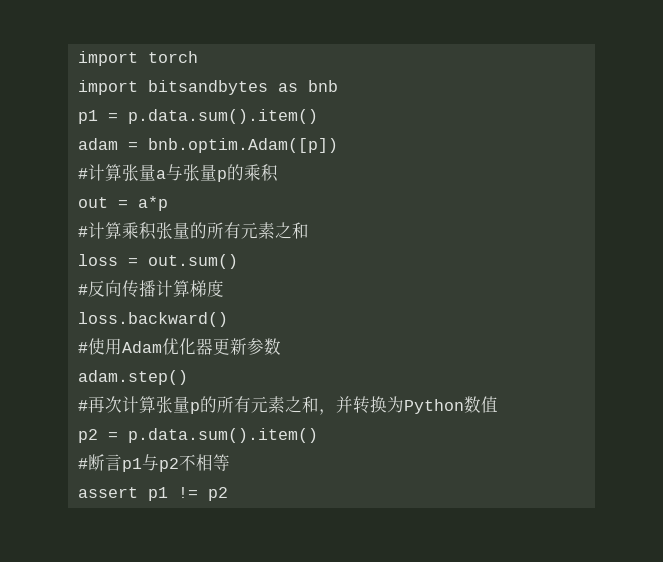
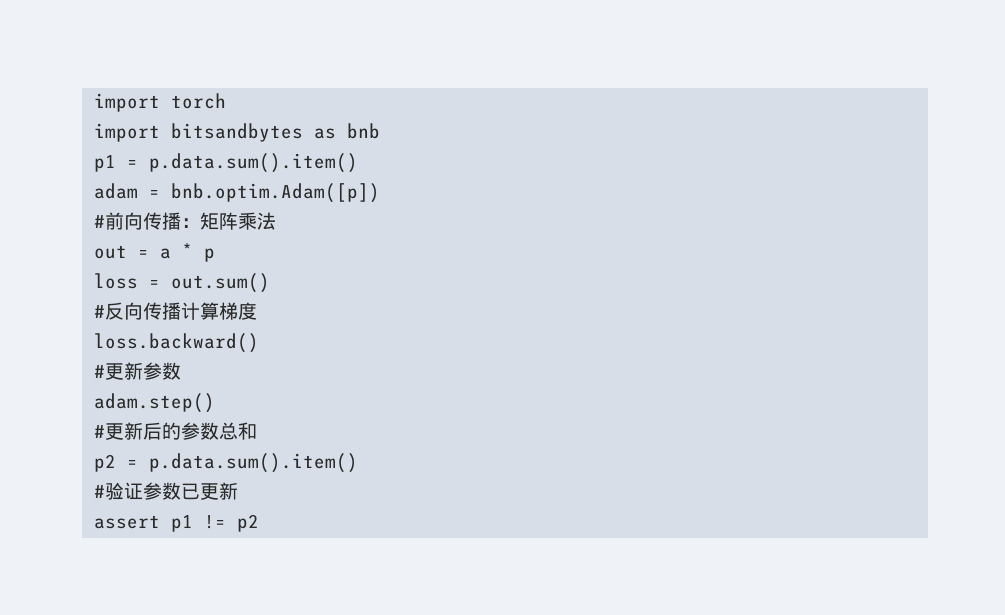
[88,164,279,182] [78,196,169,211] [78,222,310,240] 计算张量a与张量p的乘积 // out = a*p // #计算乘积张量的所有元素之和 -> [105,212,276,230] [94,243,215,262] 前向传播：矩阵乘法 // out = a * p
[88,338,214,355] 使用Adam优化器 -> (105, 371) none
[88,396,499,415] 再次计算张量p的所有元素之和，并转换为Python数值 -> [105,422,257,440] 更新后的参数总和
[88,454,231,472] 断言p1与p2不相等 -> [105,482,238,500] 验证参数已更新

